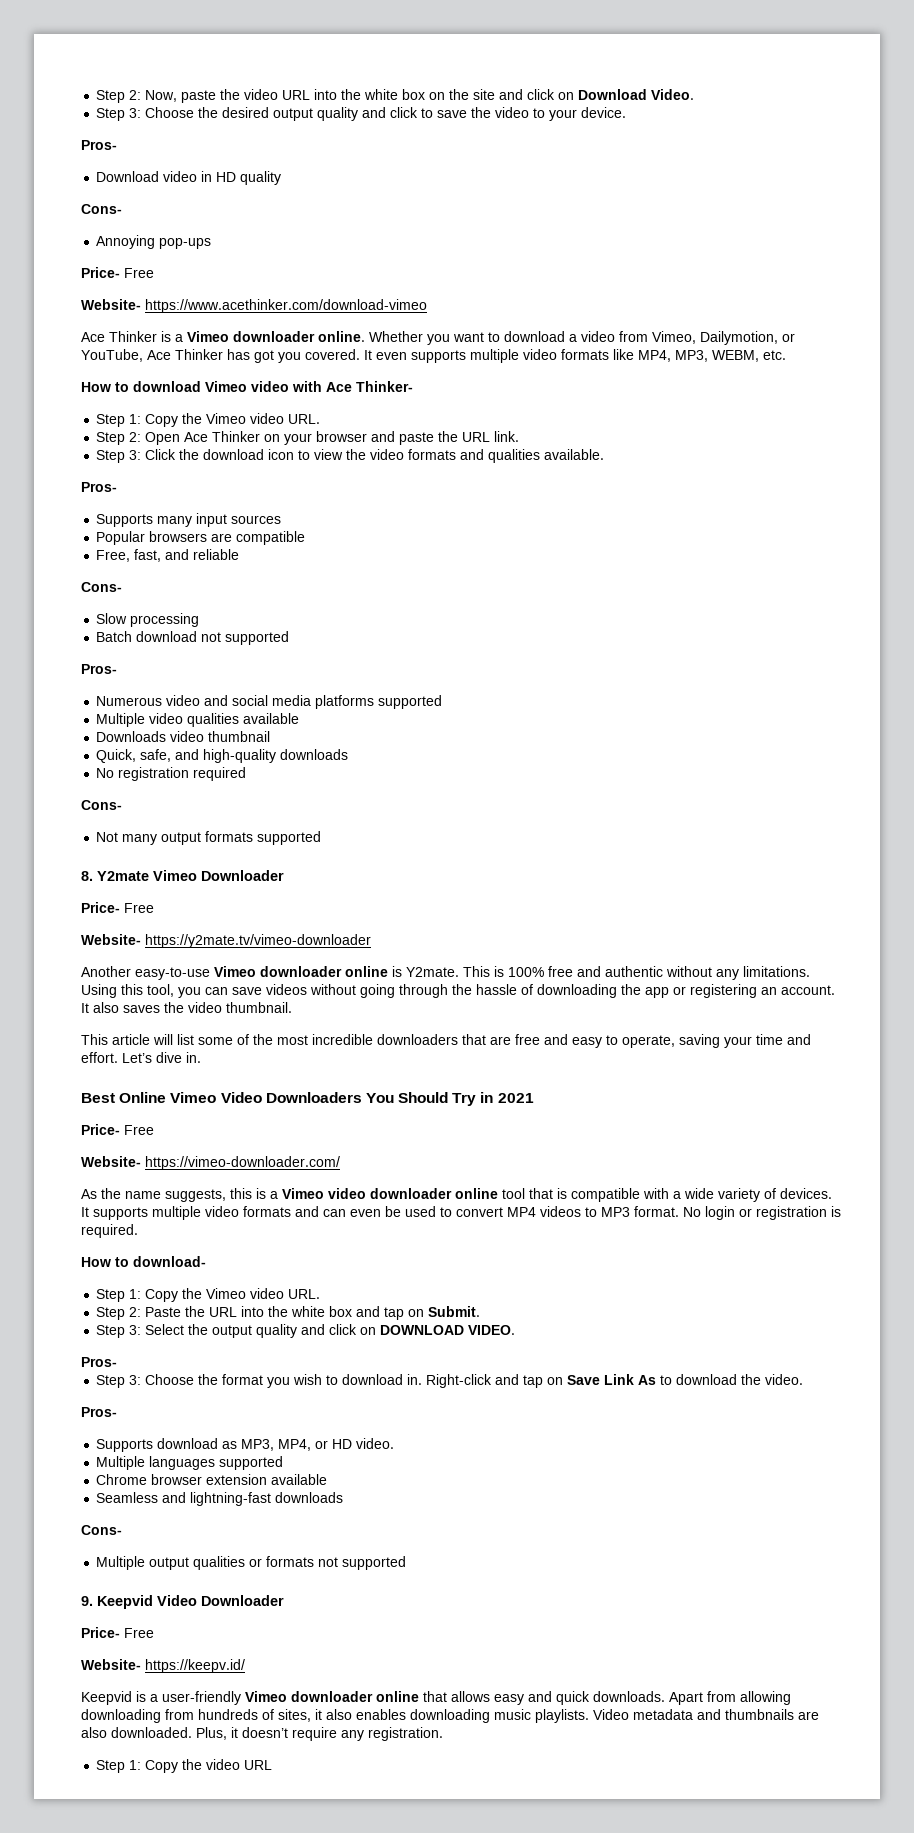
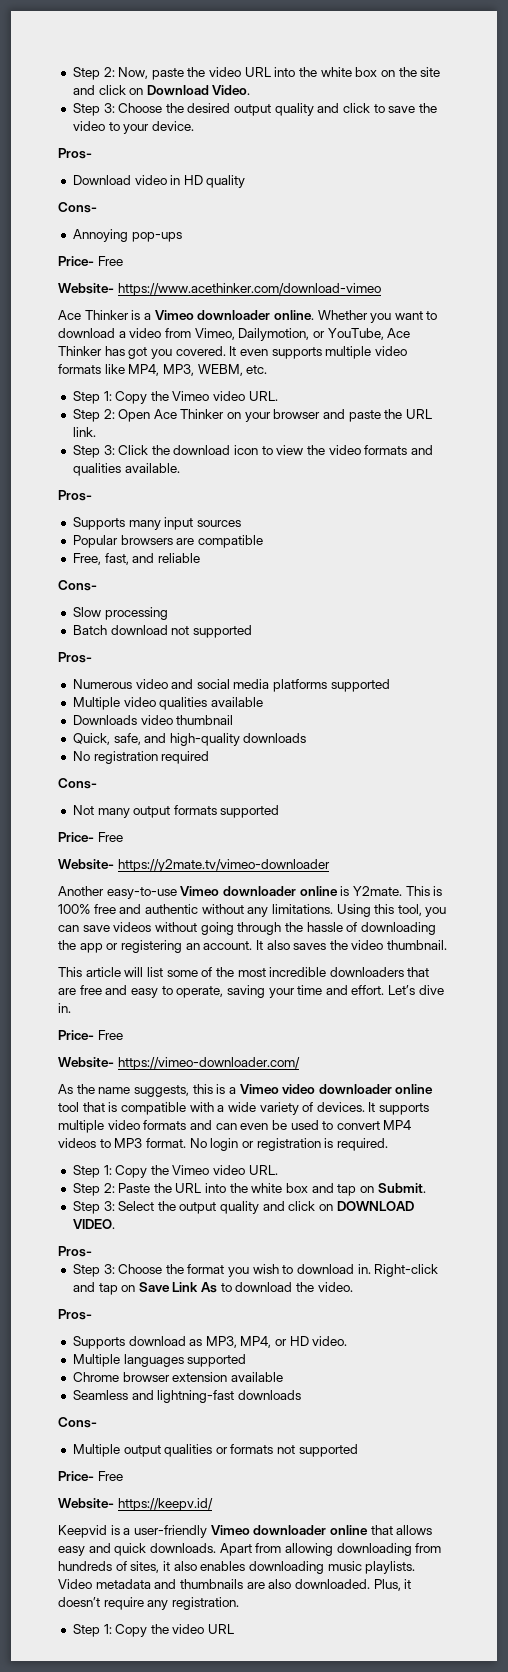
[81,381,413,392] // How to download Vimeo video with Ace Thinker- -> (268, 369) none
[81,870,284,881] // 8. Y2mate Vimeo Downloader -> (280, 811) none
[81,1092,534,1106] // Best Online Vimeo Video Downloaders You Should Try in 2021 -> (71, 1008) none
[81,1256,206,1267] // How to download- -> (388, 1144) none
[81,1595,284,1609] // 9. Keepvid Video Downloader -> (358, 1450) none

